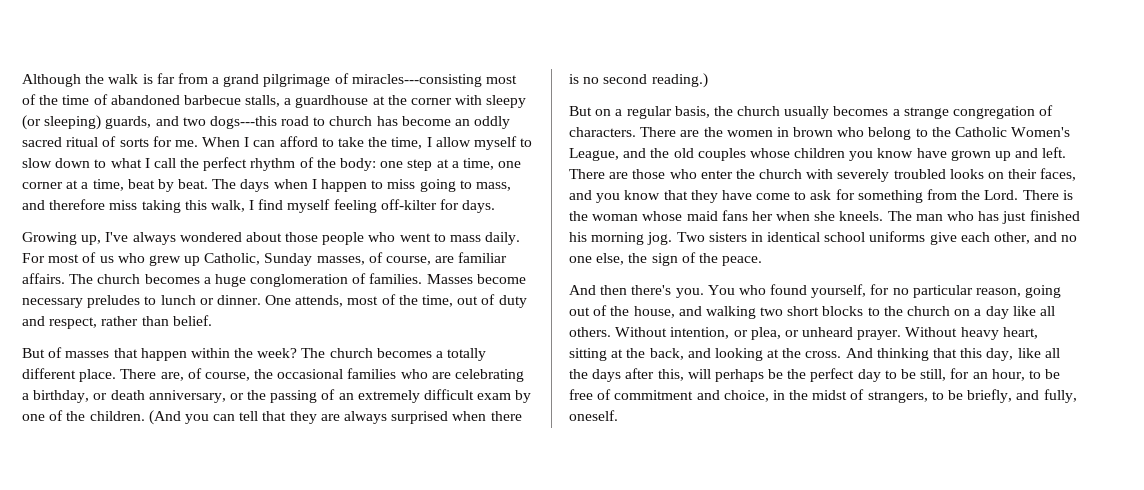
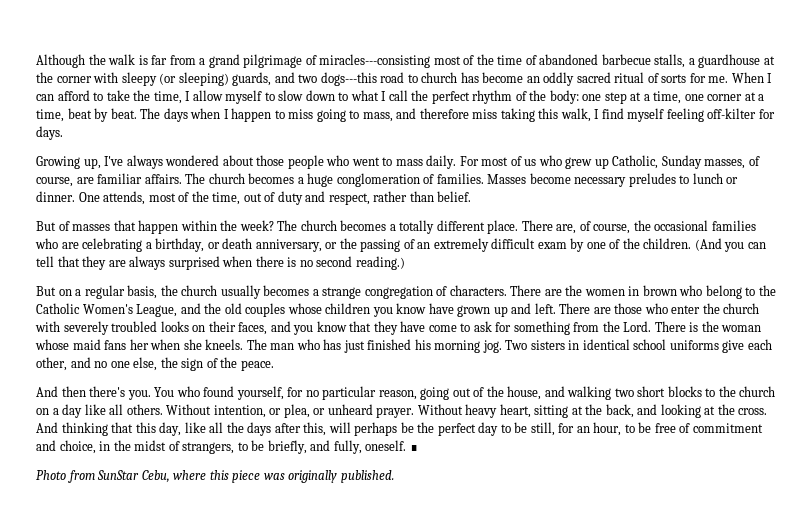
(618, 415) none -> [409,445,418,451] [36,470,394,483] ∎ // Photo from SunStar Cebu, where this piece was originally published.

